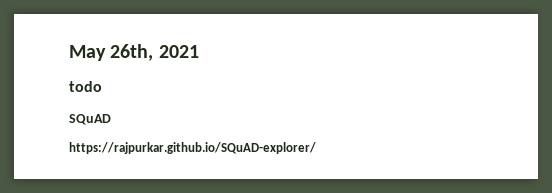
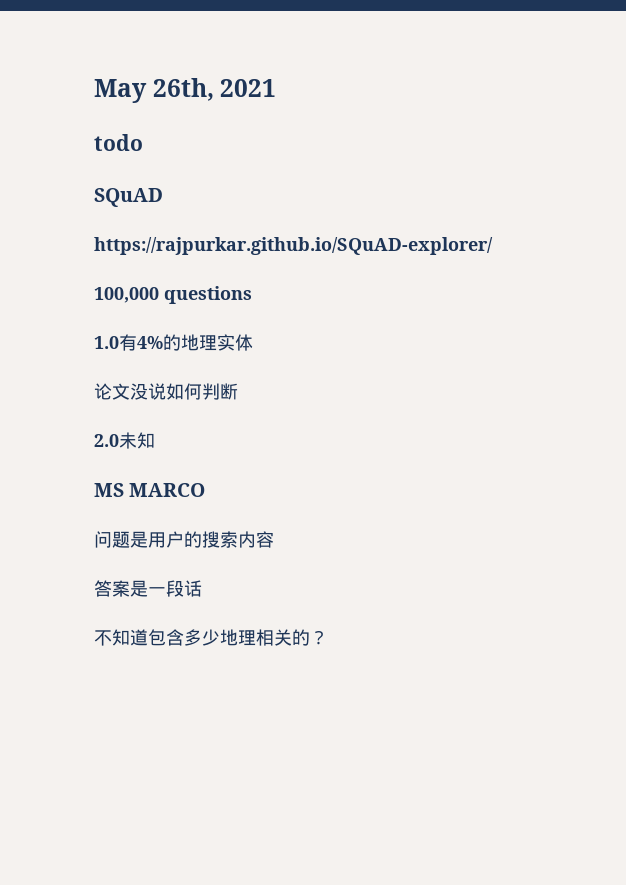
(316, 148) none -> [94,286,252,304] [94,334,253,351] [94,383,238,400] [94,432,155,449] [94,483,206,497] [94,531,274,548] [94,580,202,597] [94,629,328,646] // 100,000 questions // 1.0有4%的地理实体 // 论文没说如何判断 // 2.0未知 // MS MARCO // 问题是用户的搜索内容 // 答案是一段话 // 不知道包含多少地理相关的？

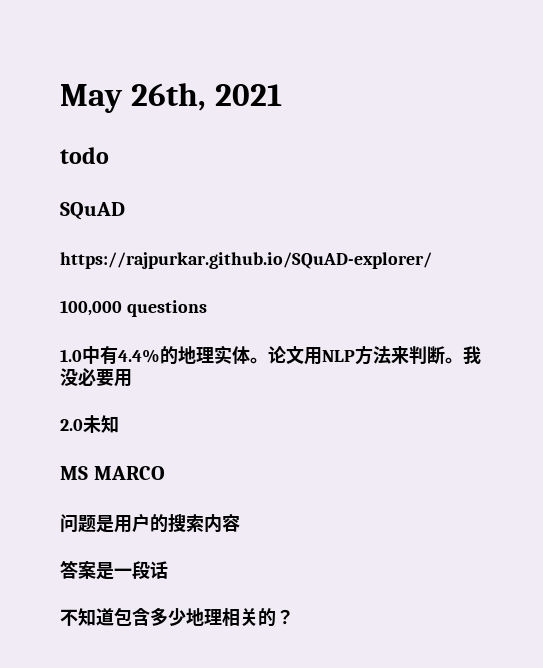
[119,334,163,351] 有4% -> [82,346,160,364] 中有4.4%
[94,383,238,400] // 论文没说如何判断 -> [250,345,481,365] [60,368,132,387] 。论文用NLP方法来判断。我没必要用

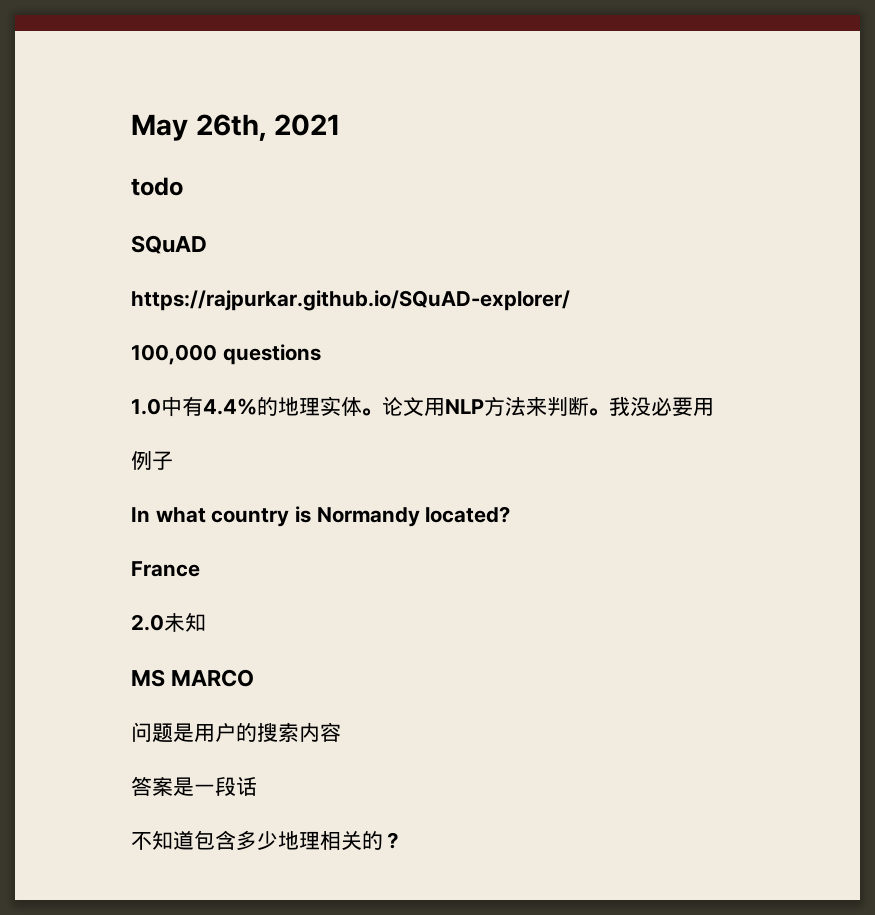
(132, 378) none -> [131,451,173,471] [131,506,511,527] [131,561,200,577] // 例子 // In what country is Normandy located? // France

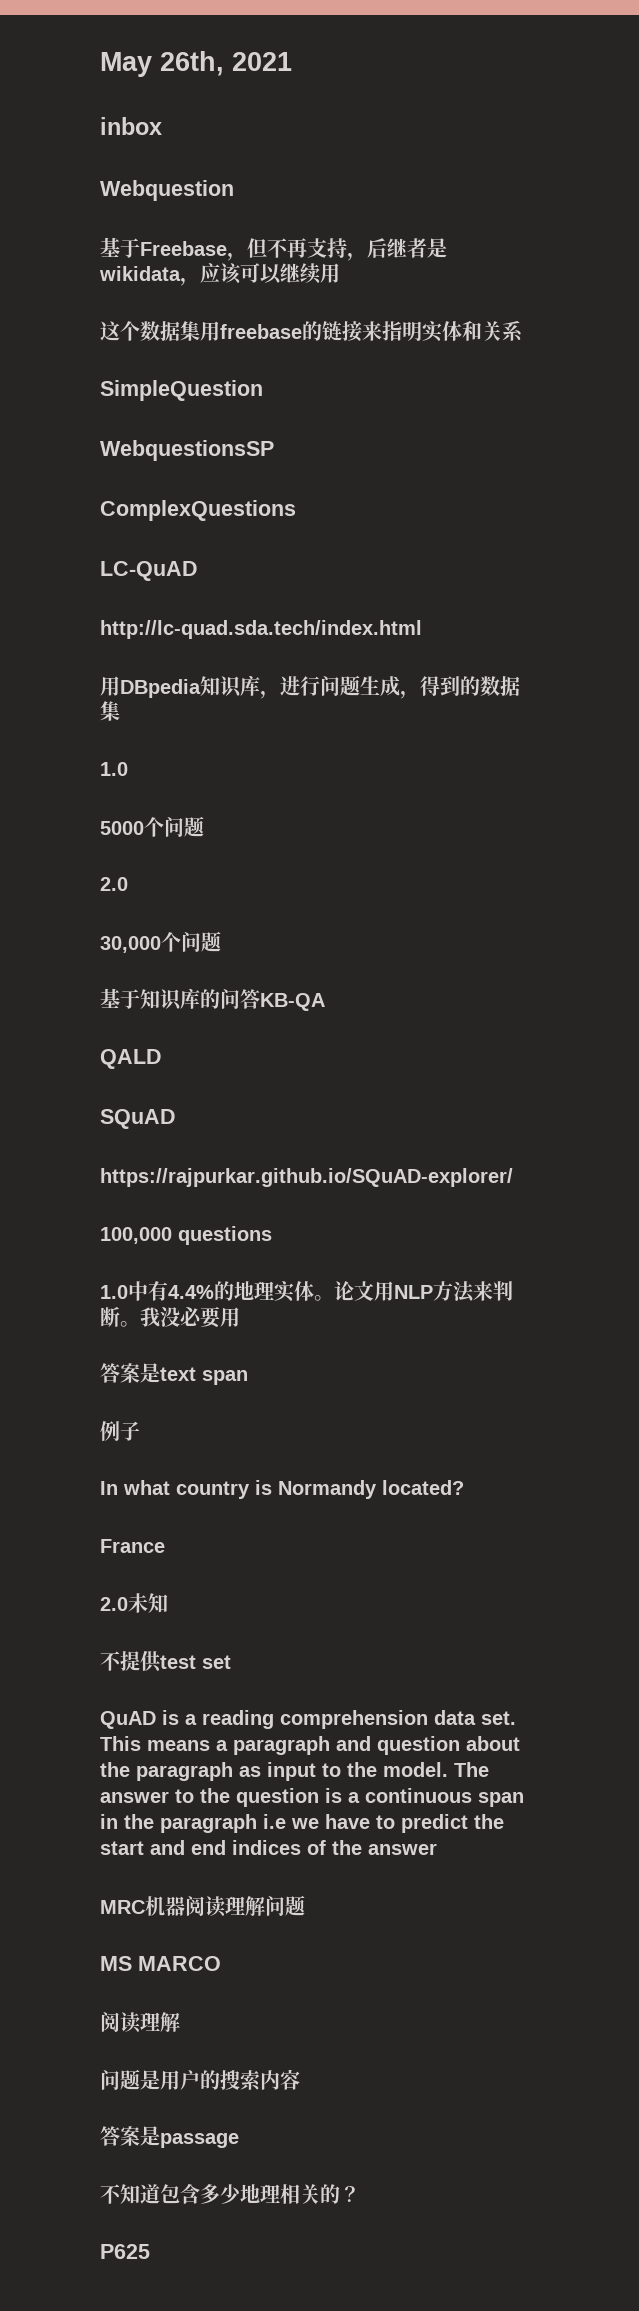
[131,177,183,196] todo -> [100,117,162,135] [100,180,234,201] [100,237,447,261] [99,263,340,286] [100,320,523,342] [100,380,263,401] [100,440,274,461] [100,500,296,521] [100,561,198,581] [100,620,422,639] [100,675,520,699] [100,701,120,721] [100,762,128,776] [100,816,204,837] [100,877,128,891] [100,931,221,953] [100,988,325,1011] [100,1049,162,1069] inbox // Webquestion // 基于Freebase，但不再支持，后继者是wikidata，应该可以继续用 // 这个数据集用freebase的链接来指明实体和关系 // SimpleQuestion // WebquestionsSP // ComplexQuestions // LC-QuAD // http://lc-quad.sda.tech/index.html // 用DBpedia知识库，进行问题生成，得到的数据集 // 1.0 // 5000个问题 // 2.0 // 30,000个问题 // 基于知识库的问答KB-QA // QALD
(714, 407) none -> [100,1363,248,1385] // 答案是text span
(206, 622) none -> [100,1650,231,1673] [100,1710,516,1729] [100,1736,520,1755] [100,1762,489,1781] [100,1788,524,1807] [100,1814,504,1833] [100,1840,437,1855] [100,1895,305,1917] // 不提供test set // QuAD is a reading comprehension data set. This means a paragraph and question about the paragraph as input to the model. The answer to the question is a continuous span in the paragraph i.e we have to predict the start and end indices of the answer // MRC机器阅读理解问题
(255, 678) none -> [100,2012,180,2033] // 阅读理解
[194,777,257,796] 一段话 -> [160,2133,239,2148] passage
(403, 840) none -> [100,2244,150,2259] // P625

